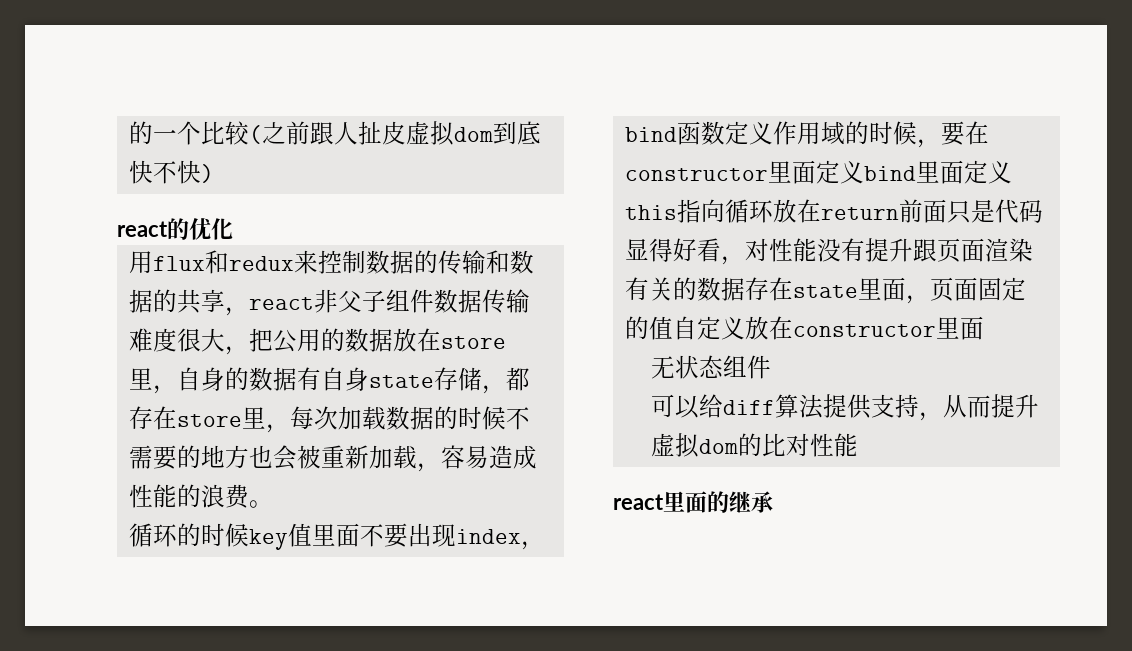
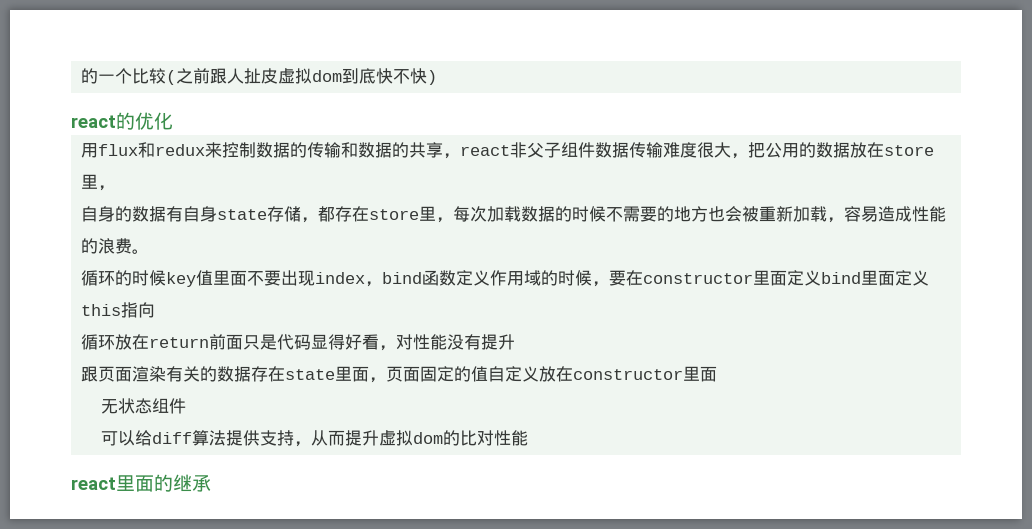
(177, 389) none -> (115, 188) //
(725, 210) none -> (155, 310) //
(913, 250) none -> (515, 342) //

